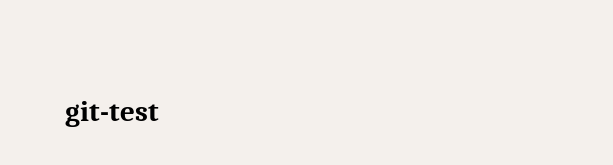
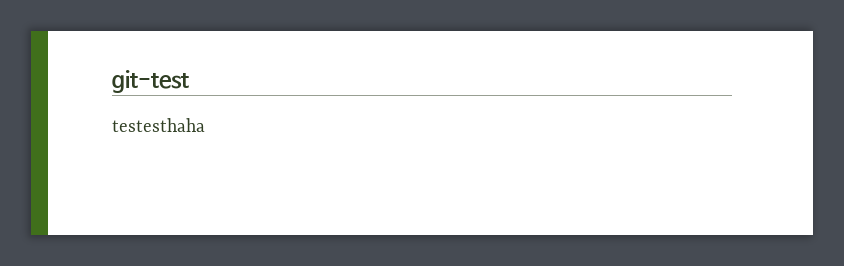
(159, 114) none -> [112,118,205,132] // testesthaha

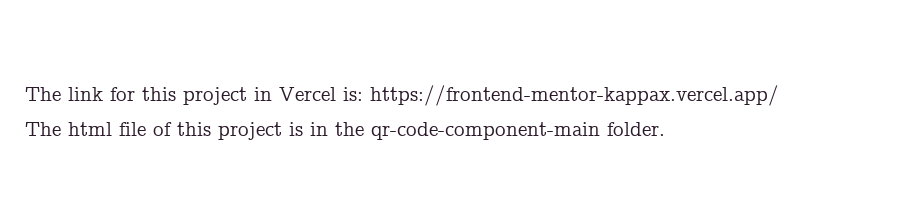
[112,70,189,93] [112,118,205,132] git-test // testesthaha -> [25,85,779,106] [25,122,665,140] The link for this project in Vercel is: https://frontend-mentor-kappax.vercel.app/ // The html file of this project is in the qr-code-component-main folder.

